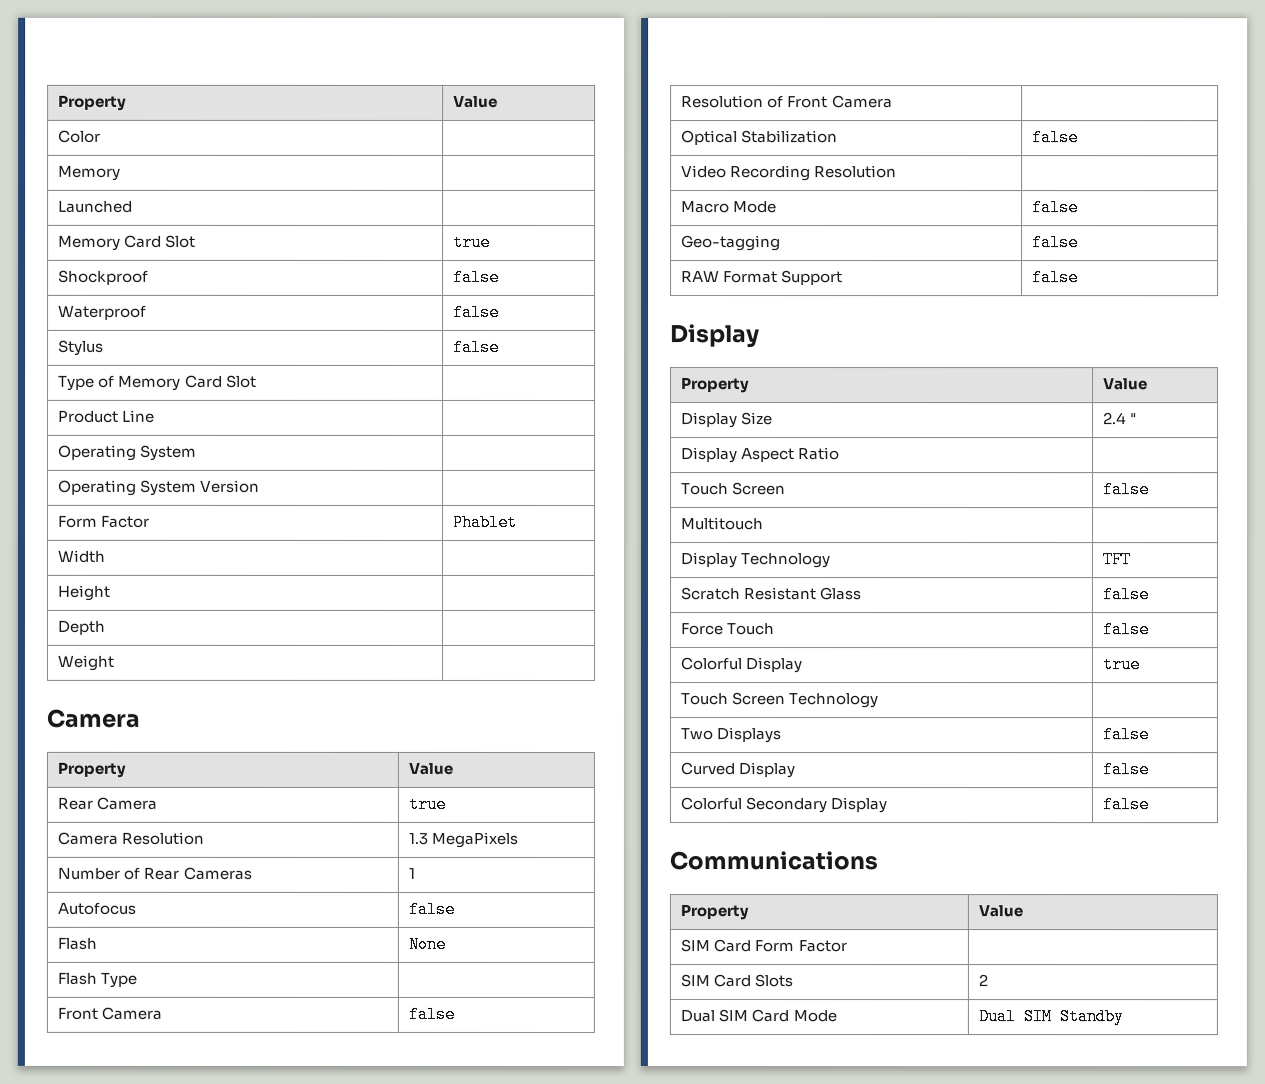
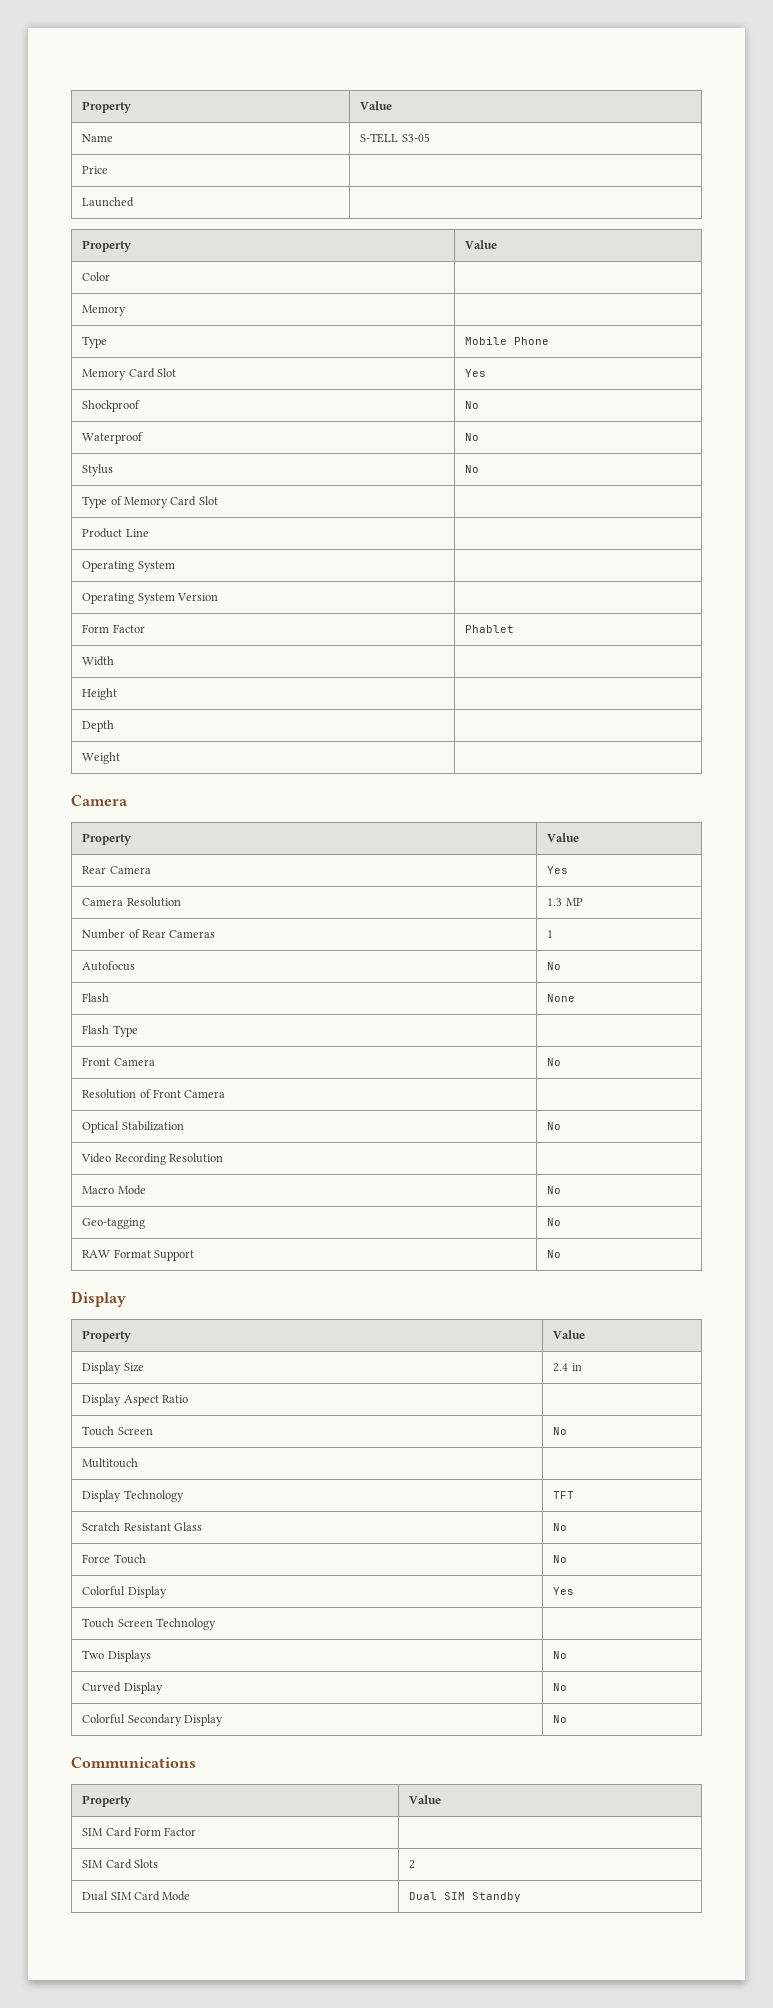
[58,94,128,111] [453,95,499,108] Property | Value -> [82,101,132,113] [360,101,393,110] [82,134,114,142] [360,133,430,143] [82,166,109,174] [82,197,135,207] [82,240,132,252] [465,240,498,249] Property | Value // Name | S-TELL S3-05 // Price | // Launched | // Property | Value
[58,200,134,213] [58,234,197,251] [453,233,492,251] Launched | // Memory Card Slot | true -> [82,336,108,348] [465,337,550,345] [82,368,176,380] [465,369,487,377] Type | Mobile Phone // Memory Card Slot | Yes
[453,268,501,286] false -> [465,401,480,409] No
[453,303,501,321] false -> [465,433,480,441] No
[453,338,501,356] false -> [465,465,480,473] No
[408,795,447,813] true -> [547,866,569,874] Yes
[431,831,519,848] MegaPixels -> [565,898,583,906] MP
[408,900,456,918] false -> [547,962,562,970] No
[408,1005,456,1023] false -> [547,1058,562,1066] No
[1032,129,1080,147] false -> [547,1122,562,1130] No
[1032,199,1080,217] false -> [547,1186,562,1194] No
[1032,234,1080,252] false -> [547,1218,562,1226] No
[1032,269,1080,287] false -> [547,1250,562,1258] No
[1130,413,1138,425] " -> [571,1363,582,1371] in
[1103,481,1151,499] false -> [553,1427,568,1435] No
[1102,586,1150,604] false -> [553,1523,568,1531] No
[1102,621,1150,639] false -> [553,1555,568,1563] No
[1102,656,1141,674] true -> [553,1587,575,1595] Yes
[1102,726,1150,744] false -> [553,1651,568,1659] No
[1102,761,1150,779] false -> [553,1683,568,1691] No
[1102,796,1150,814] false -> [553,1715,568,1723] No

